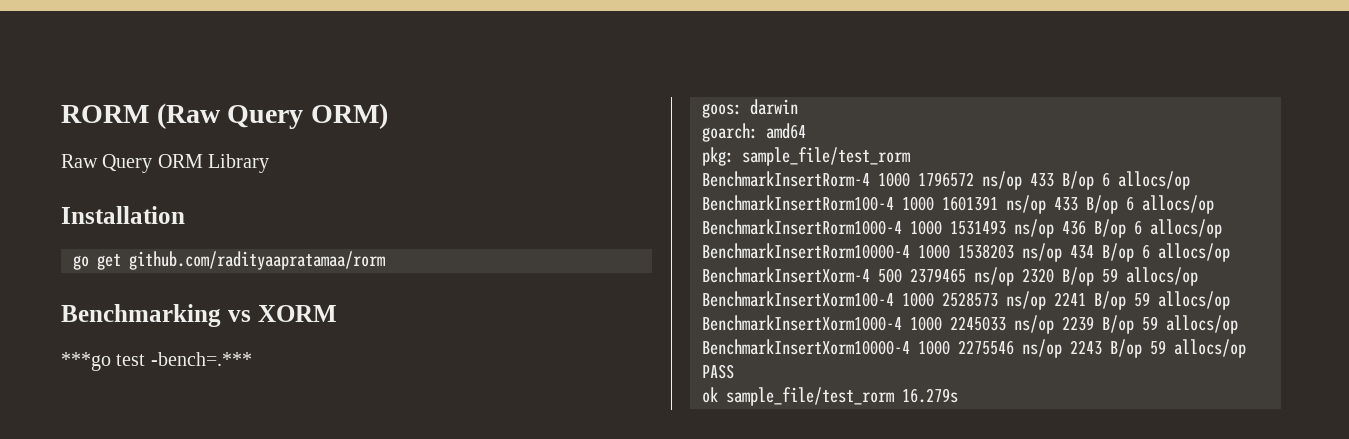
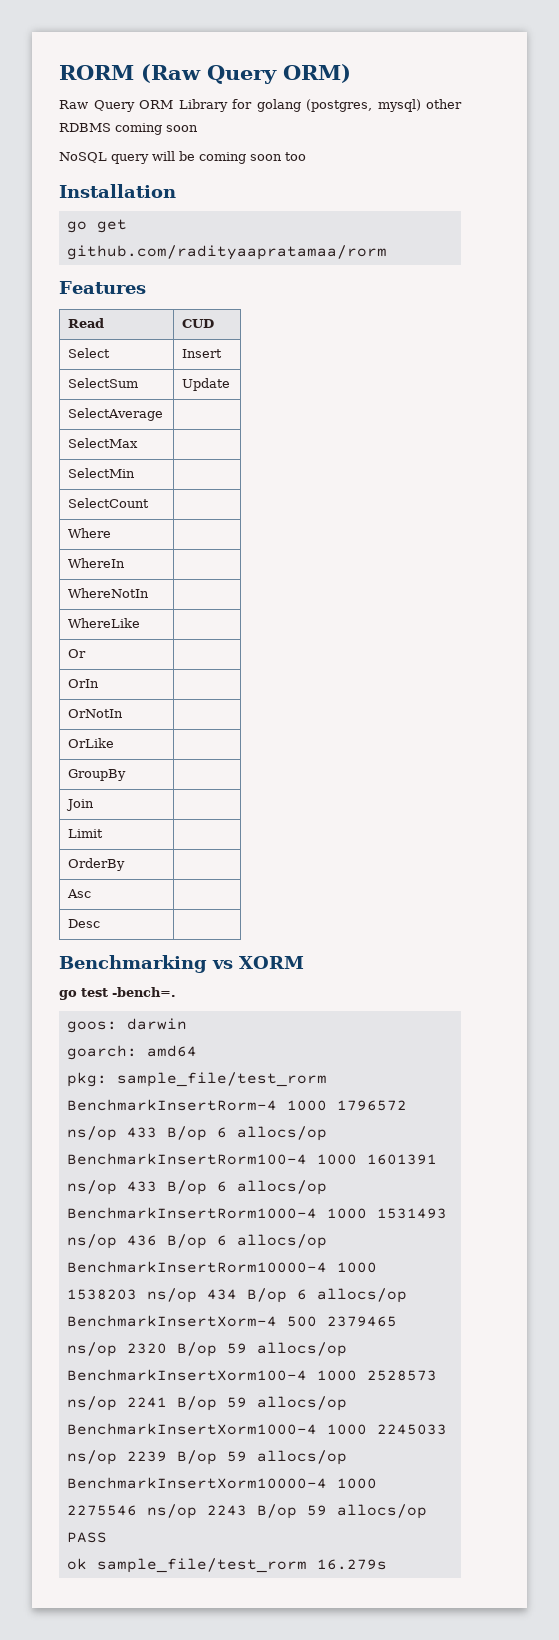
[61,206,185,224] [73,251,385,270] // Installation // go get github.com/radityaapratamaa/rorm -> [232,99,462,112] [59,123,198,135] [59,151,306,164] [59,184,176,198] [66,219,127,233] [66,245,387,260] [59,281,146,294] [68,318,105,328] [182,319,215,328] [68,348,111,358] [182,349,223,358] [68,378,139,388] [182,378,231,391] [68,408,164,421] [68,438,139,448] [68,468,136,478] [68,498,150,508] [68,528,112,538] [68,558,126,568] [68,588,150,598] [68,618,141,628] [68,649,87,658] [68,679,100,688] [68,709,124,718] [68,738,115,748] [68,769,127,781] [66,799,95,811] [68,829,104,838] [68,858,126,871] [67,889,92,898] [68,919,101,928] for golang (postgres, mysql) other RDBMS coming soon // NoSQL query will be coming soon too // Installation // go get github.com/radityaapratamaa/rorm // Features // Read | CUD // Select | Insert // SelectSum | Update // SelectAverage | // SelectMax | // SelectMin | // SelectCount | // Where | // WhereIn | // WhereNotIn | // WhereLike | // Or | // OrIn | // OrNotIn | // OrLike | // GroupBy | // Join | // Limit | // OrderBy | // Asc | // Desc |
[61,352,252,371] ***go test -bench=.*** -> [59,987,176,1000] go test -bench=.

